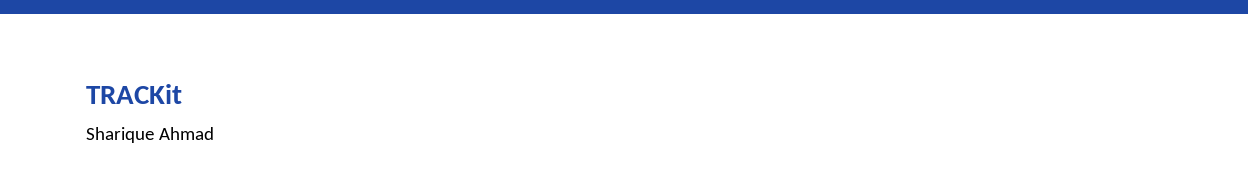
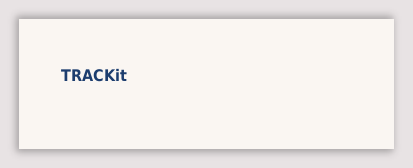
[86,127,214,143] // Sharique Ahmad -> (127, 75) none

